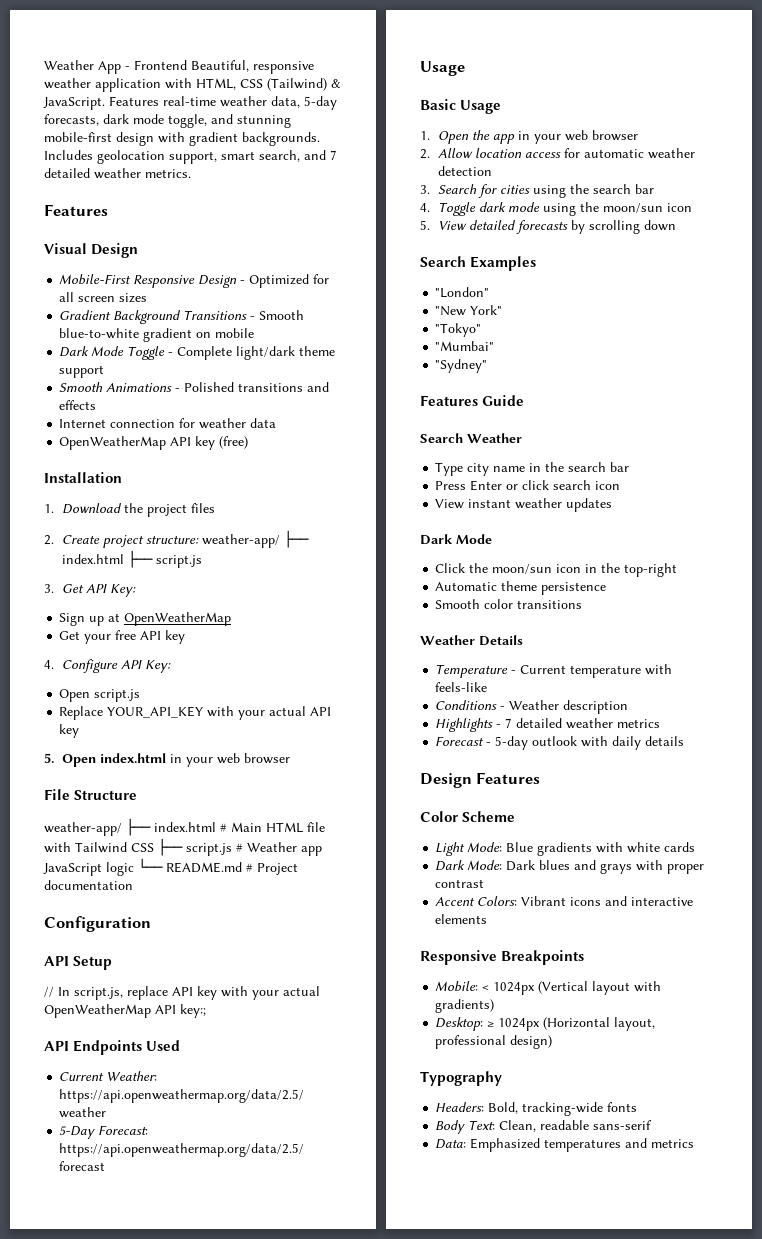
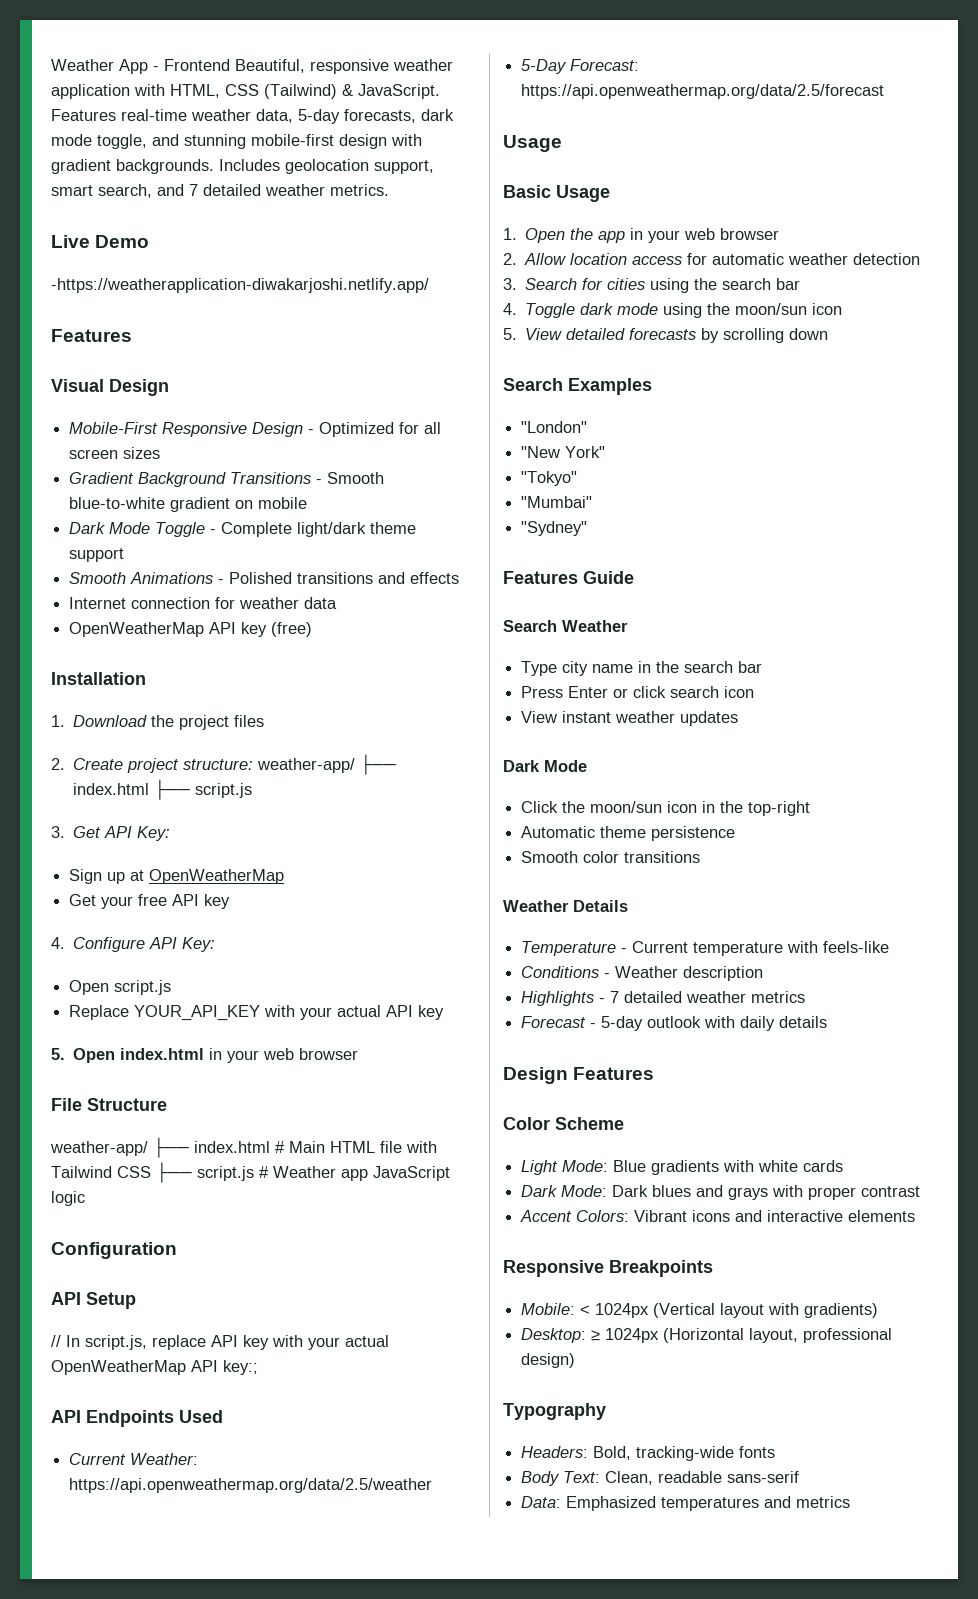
(191, 173) none -> [51,235,150,248] [51,278,429,293] // Live Demo // -https://weatherapplication-diwakarjoshi.netlify.app/
[138,858,298,875] [44,880,133,890] └── README.md # Project documentation -> (85, 1198) none

